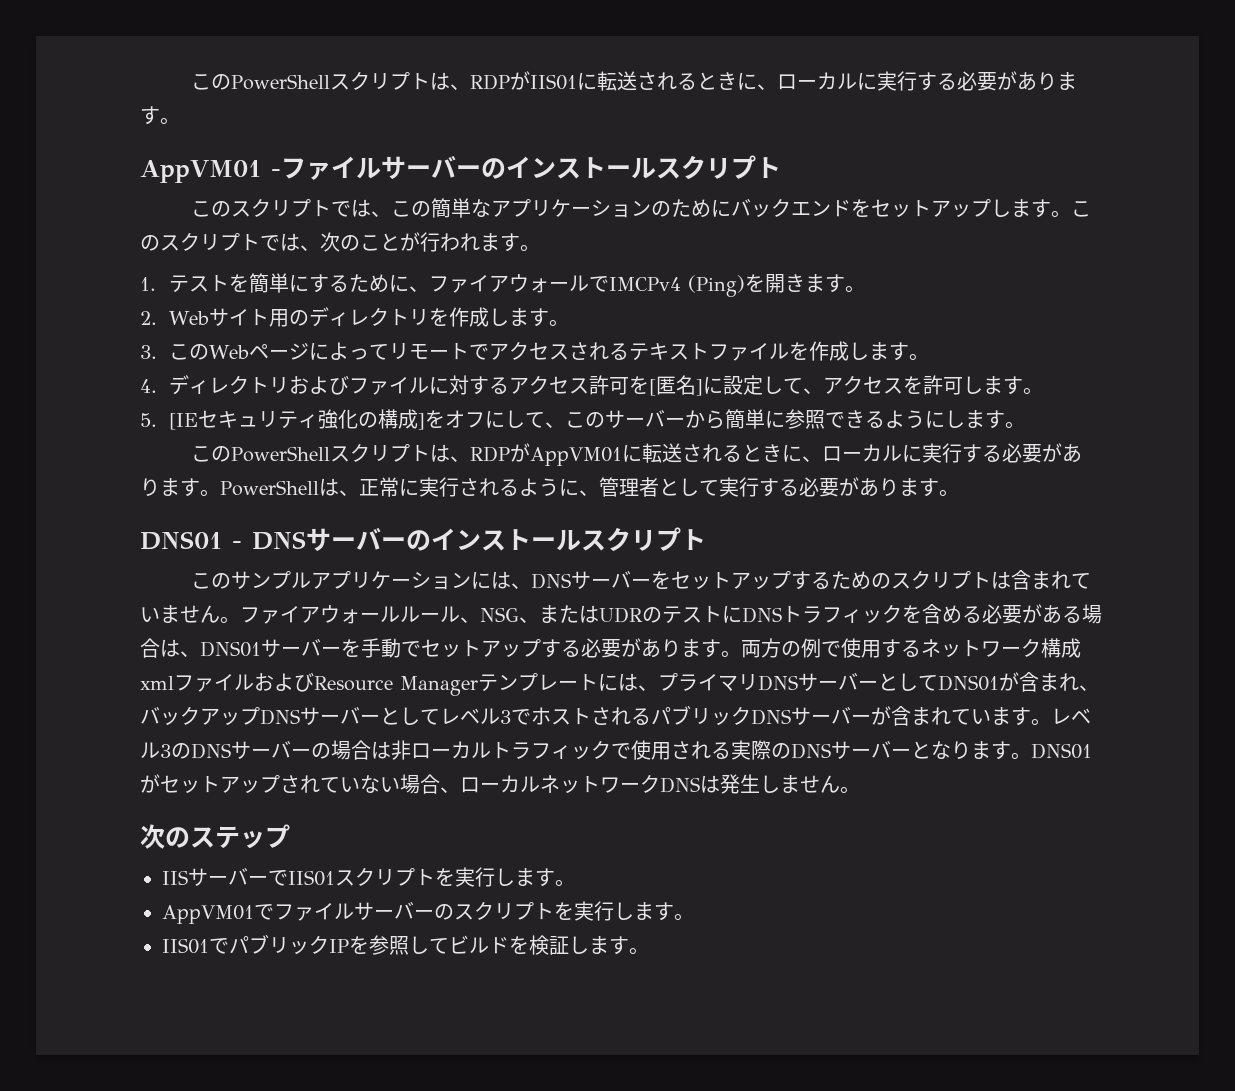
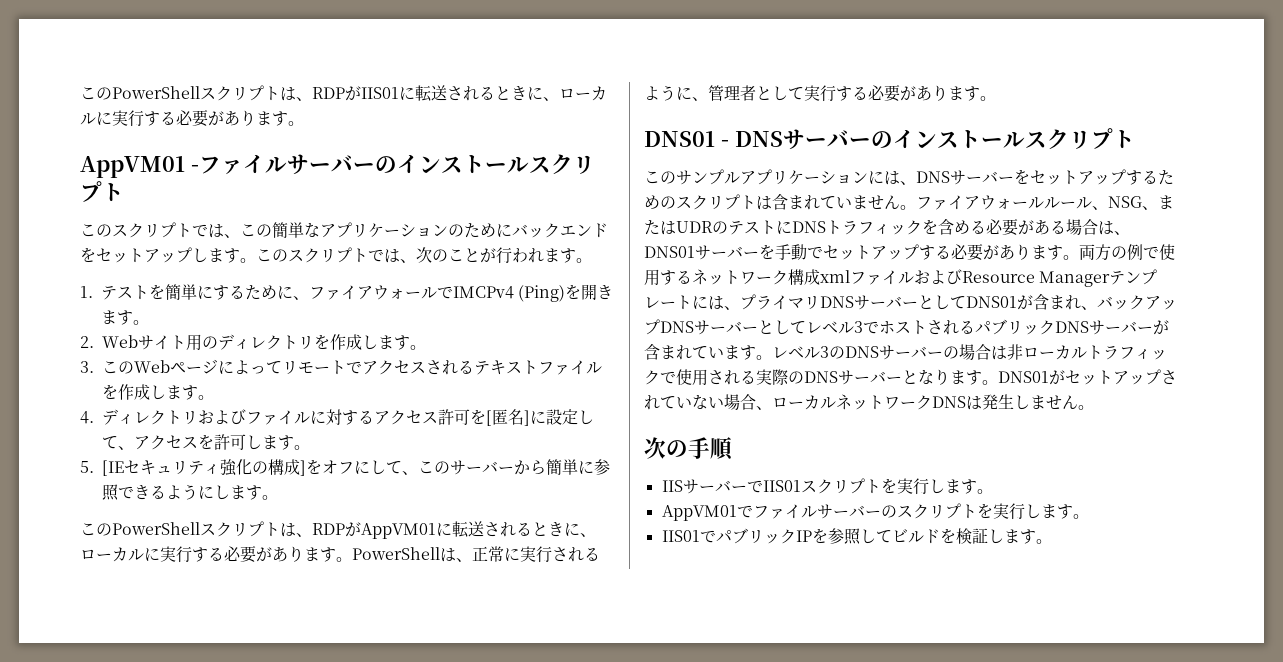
[190,824,290,849] ステップ -> [688,437,733,460] 手順

